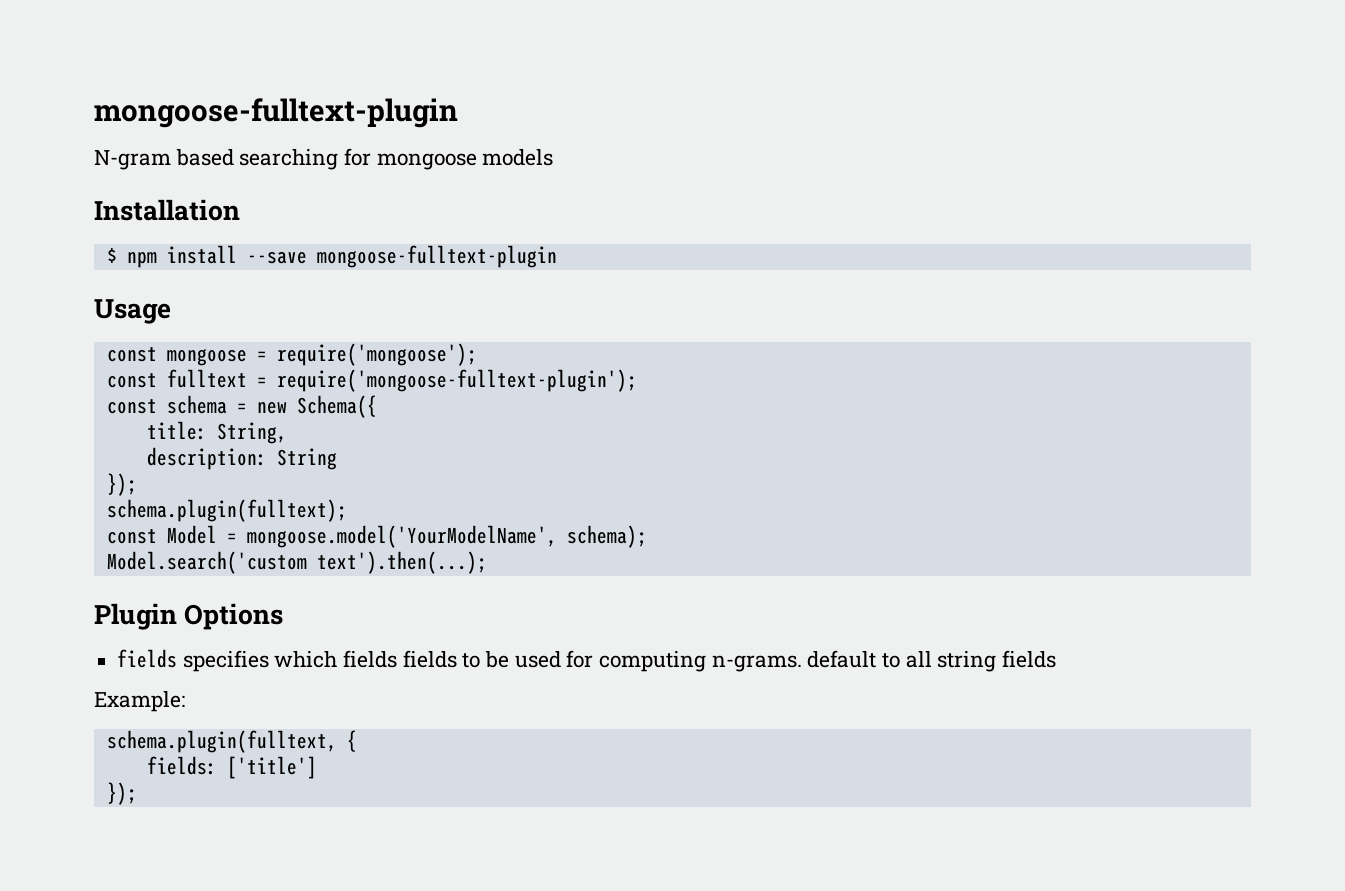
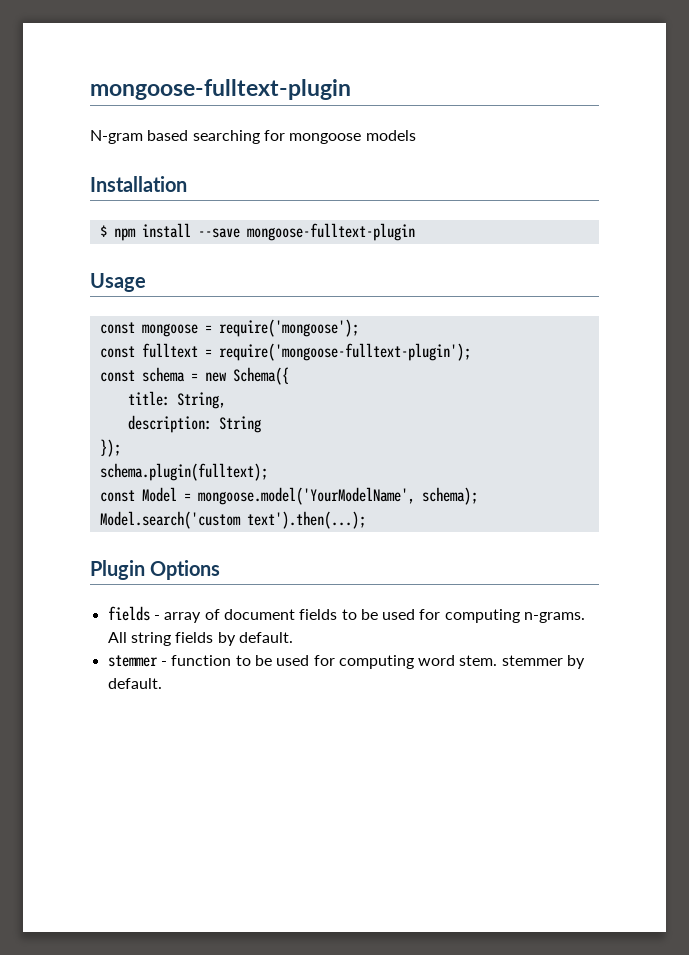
[182,650,398,672] specifies which fields -> [153,609,295,623] - array of document
[807,650,932,668] default to all -> [107,632,127,643] All
[94,691,185,712] [106,730,357,753] [146,756,317,779] [106,782,137,805] // Example: // schema.plugin(fulltext, { // fields: ['title'] // }); -> [217,632,293,646] [107,655,586,669] [107,678,162,689] by default. // stemmer - function to be used for computing word stem. stemmer by default.

